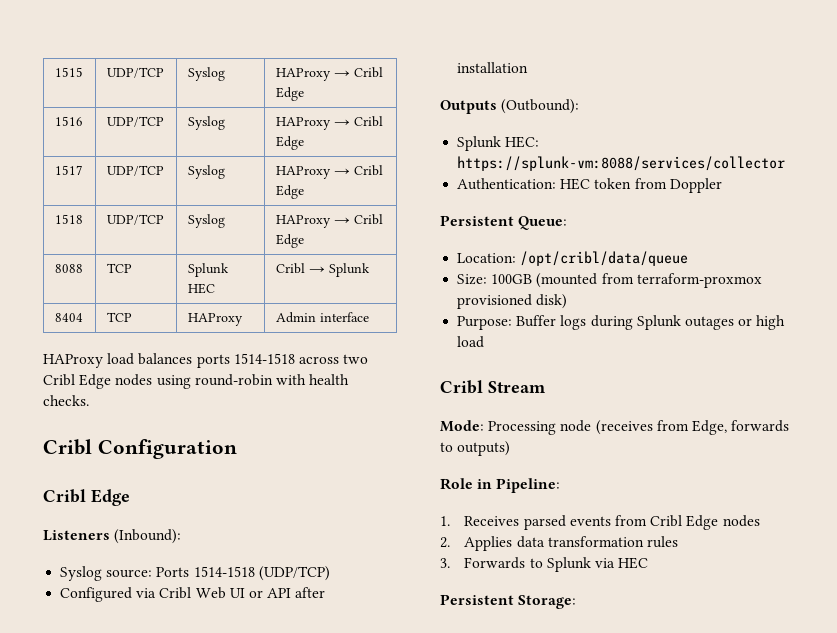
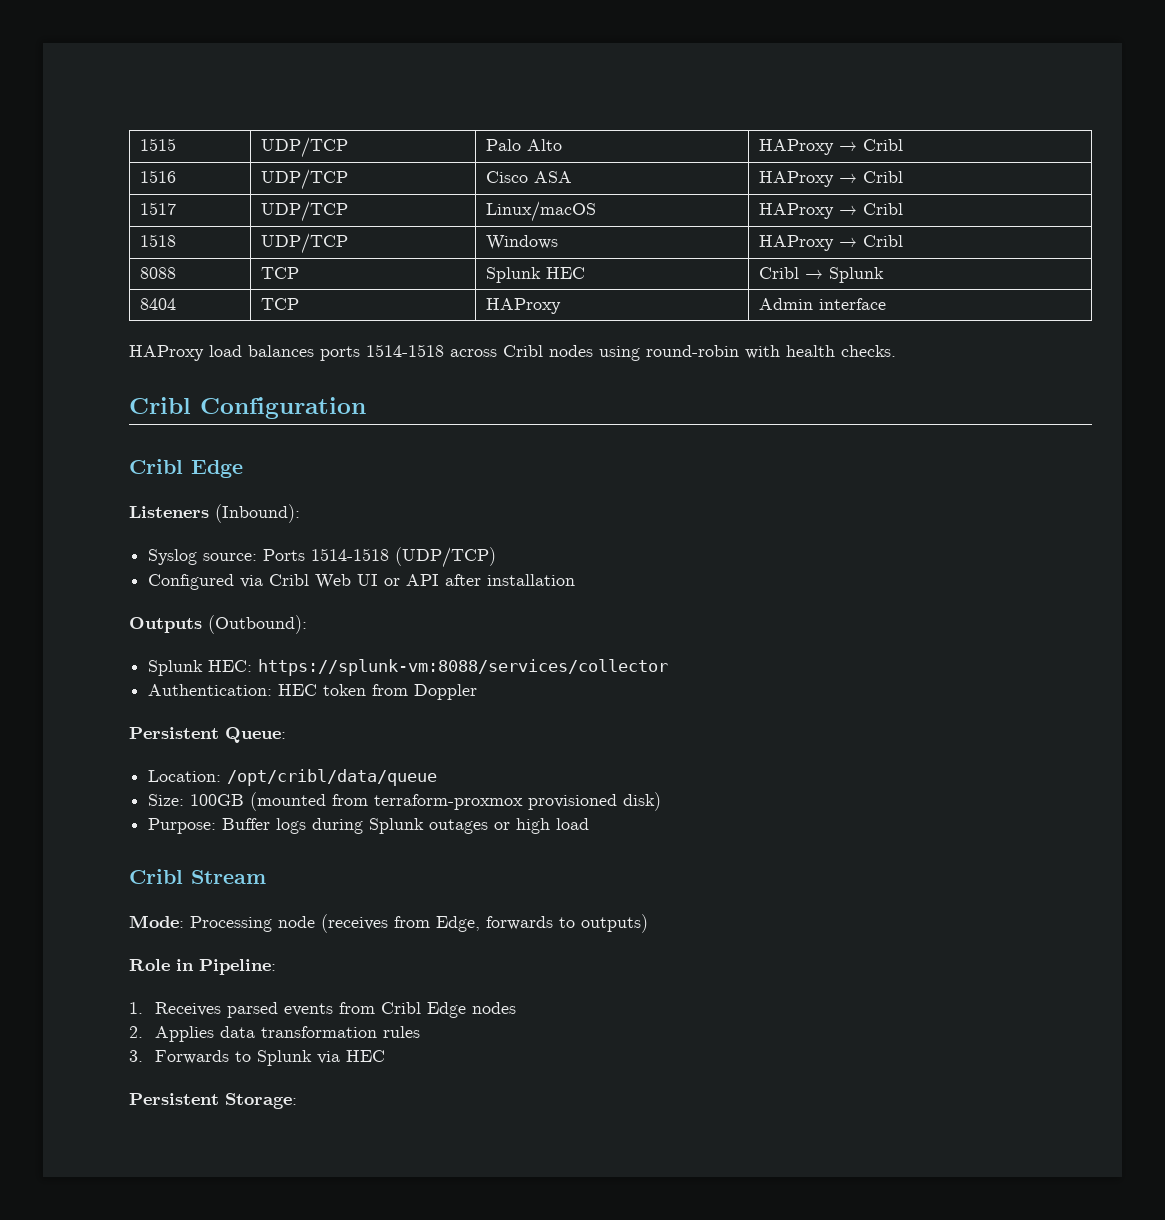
[187,67,225,81] [275,67,383,81] [275,87,304,101] Syslog | HAProxy → Cribl Edge -> [486,139,563,151] [759,139,904,155] Palo Alto | HAProxy → Cribl
[187,116,225,130] [275,116,383,130] [275,136,304,150] Syslog | HAProxy → Cribl Edge -> [486,171,573,183] [759,171,904,187] Cisco ASA | HAProxy → Cribl
[187,165,225,179] [275,165,383,179] [275,185,304,199] Syslog | HAProxy → Cribl Edge -> [486,201,597,222] [759,203,904,219] Linux/macOS | HAProxy → Cribl
[187,214,225,228] [275,214,383,228] [275,234,304,248] Syslog | HAProxy → Cribl Edge -> [486,235,559,250] [759,235,904,251] Windows | HAProxy → Cribl
[343,354,369,364] [43,374,112,389] two Cribl Edge -> [503,345,543,357] Cribl

